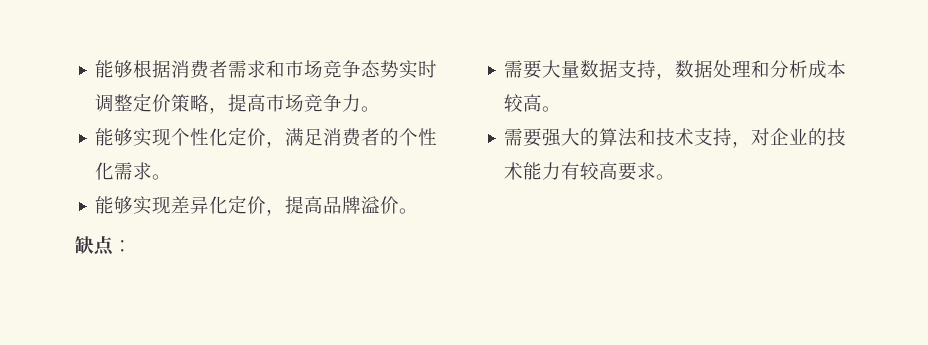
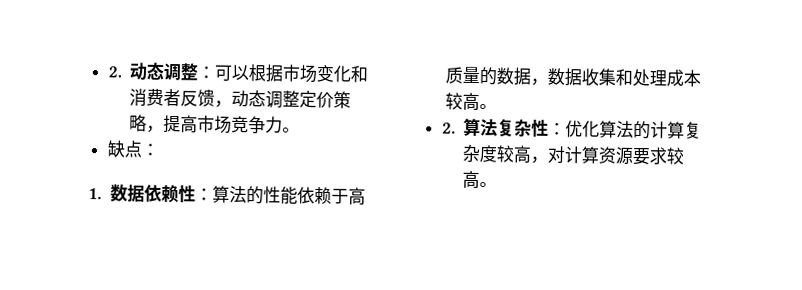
[95,60,438,79] 能够根据消费者需求和市场竞争态势实时 -> [107,61,370,83] [129,88,267,108] 2.动态调整：可以根据市场变化和消费者反馈，动态
[95,127,438,148] [95,162,172,180] [95,195,419,216] [75,236,132,256] [504,60,847,80] [504,94,562,112] [504,128,847,148] [504,162,657,181] 能够实现个性化定价，满足消费者的个性化需求。 // 能够实现差异化定价，提高品牌溢价。 // 缺点： // 需要大量数据支持，数据处理和分析成本较高。 // 需要强大的算法和技术支持，对企业的技术能力有较高要求 -> [106,140,159,158] [88,184,366,206] [444,66,701,87] [444,92,497,111] [441,117,703,140] [462,144,685,166] [462,170,481,190] 缺点： // 1.数据依赖性：算法的性能依赖于高质量的数据，数据收集和处理成本较高。 // 2.算法复杂性：优化算法的计算复杂度较高，对计算资源要求较高

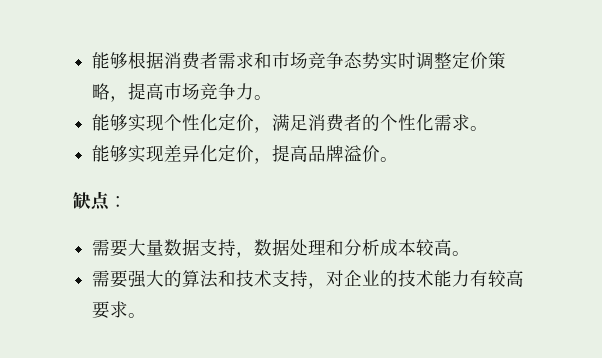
[107,61,370,83] [129,88,267,108] 2.动态调整：可以根据市场变化和消费者反馈，动态 -> [92,51,417,70] 能够根据消费者需求和市场竞争态势实时
[106,140,159,158] [88,184,366,206] [444,66,701,87] [444,92,497,111] [441,117,703,140] [462,144,685,166] [462,170,481,190] 缺点： // 1.数据依赖性：算法的性能依赖于高质量的数据，数据收集和处理成本较高。 // 2.算法复杂性：优化算法的计算复杂度较高，对计算资源要求较高 -> [92,113,489,133] [92,144,399,164] [73,191,127,211] [92,238,471,258] [92,270,525,289] [92,301,129,319] 能够实现个性化定价，满足消费者的个性化需求。 // 能够实现差异化定价，提高品牌溢价。 // 缺点： // 需要大量数据支持，数据处理和分析成本较高。 // 需要强大的算法和技术支持，对企业的技术能力有较高要求

